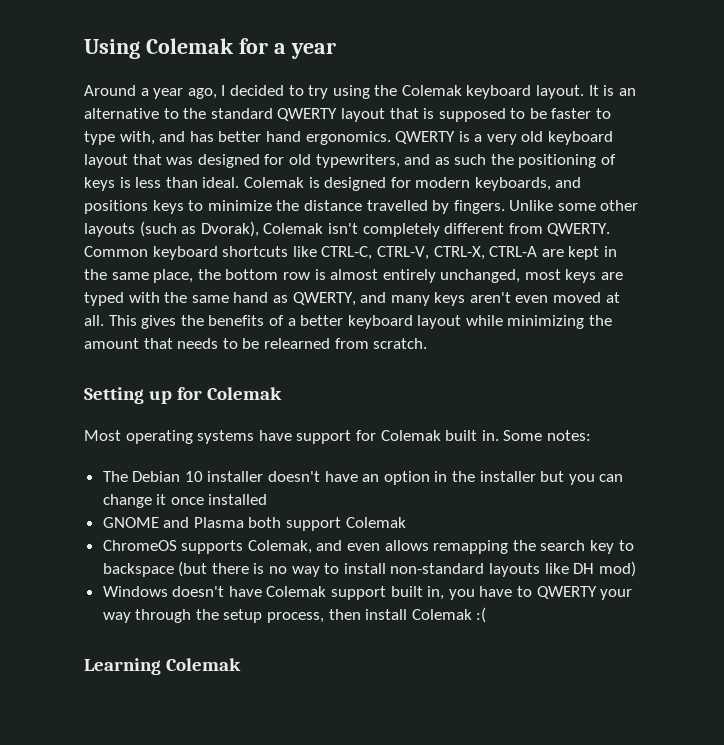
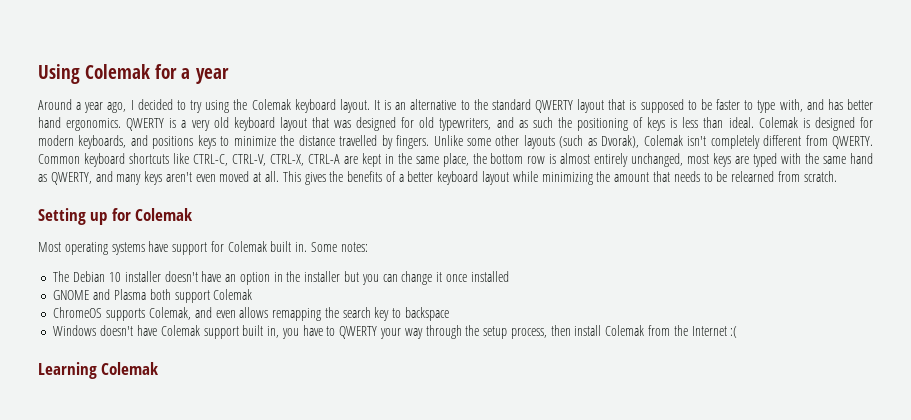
[178,561,636,577] (but there is no way to install non-standard layouts like DH mod) -> (449, 314) none
(472, 614) none -> [647,325,727,336] from the Internet

